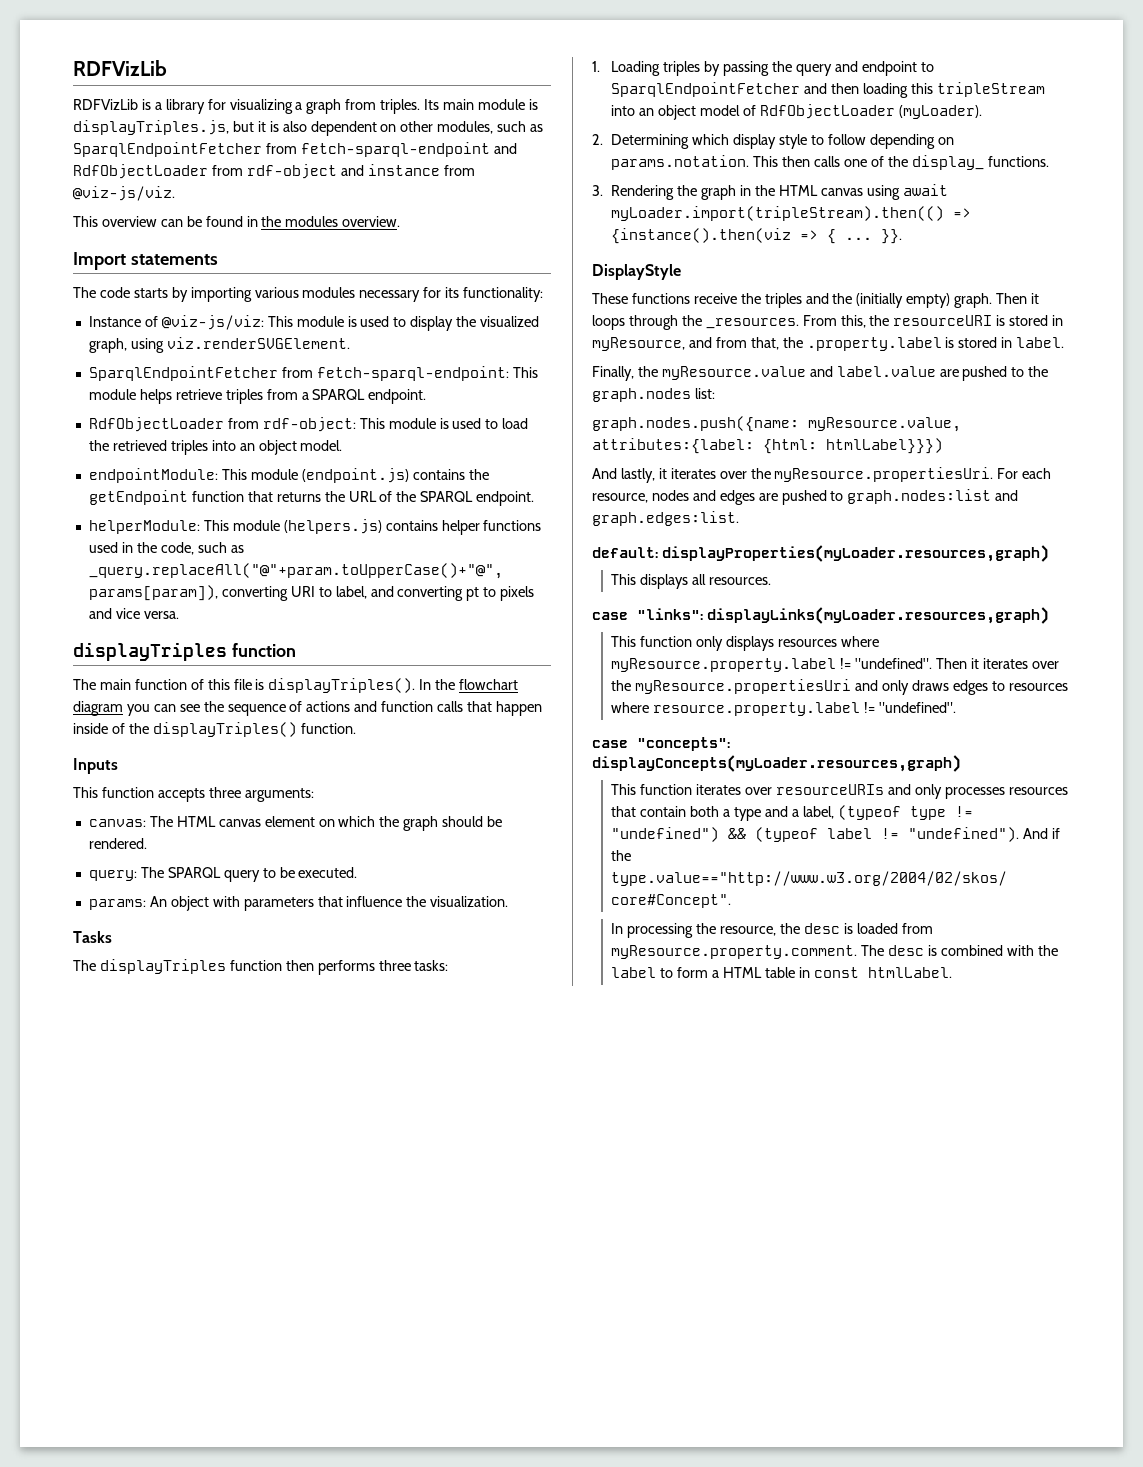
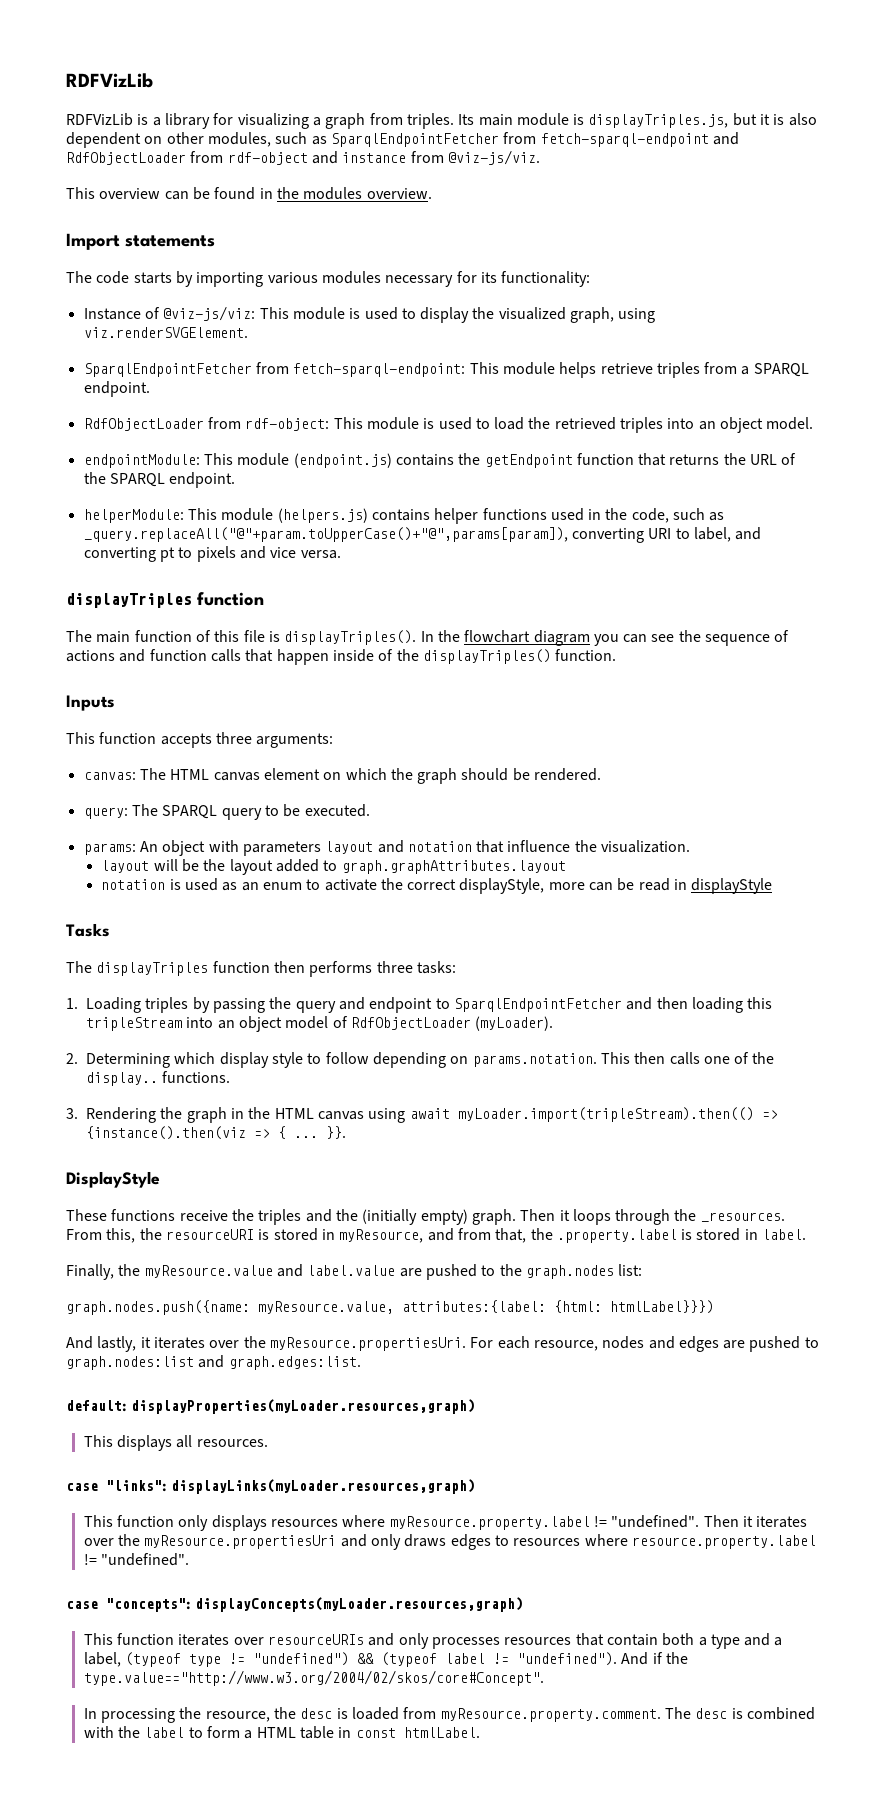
(314, 904) none -> [325,840,472,854] layout and notation
(509, 901) none -> [101,859,566,875] [101,878,773,894] // layout will be the layout added to graph.graphAttributes.layout // notation is used as an enum to activate the correct displayStyle, more can be read in displayStyle
[911,155,984,170] display_ -> [86,1072,158,1086] display..

